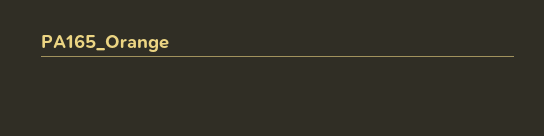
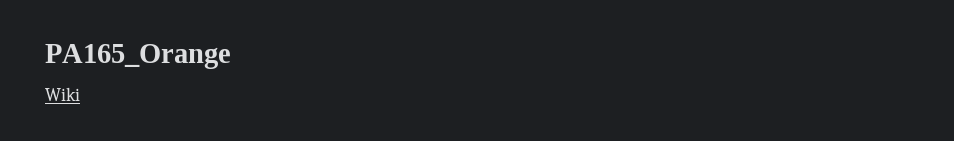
(169, 43) none -> [45,87,80,101] // Wiki

